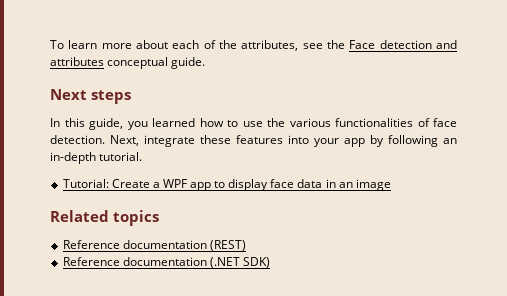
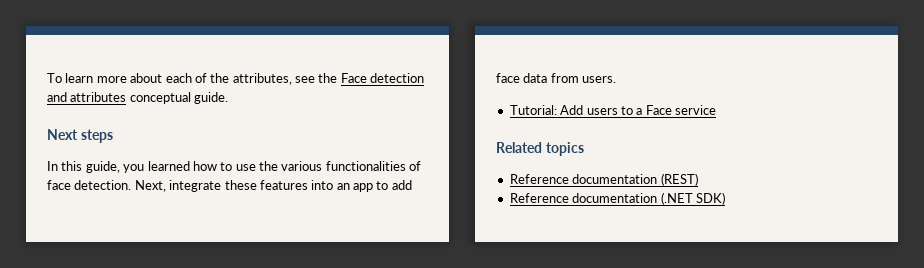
[314,135,457,147] [50,152,143,164] [62,179,391,191] your app by following an in-depth tutorial. // Tutorial: Create a WPF app to display face data in an image -> [336,180,412,192] [496,73,617,83] [509,105,716,115] an app to add face data from users. // Tutorial: Add users to a Face service

